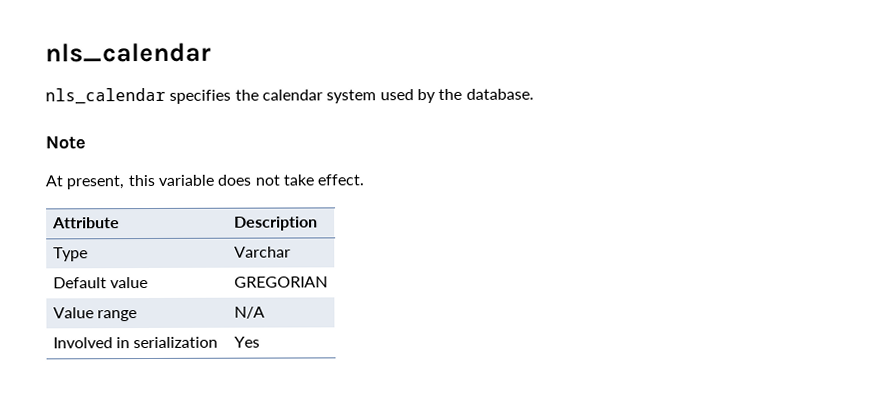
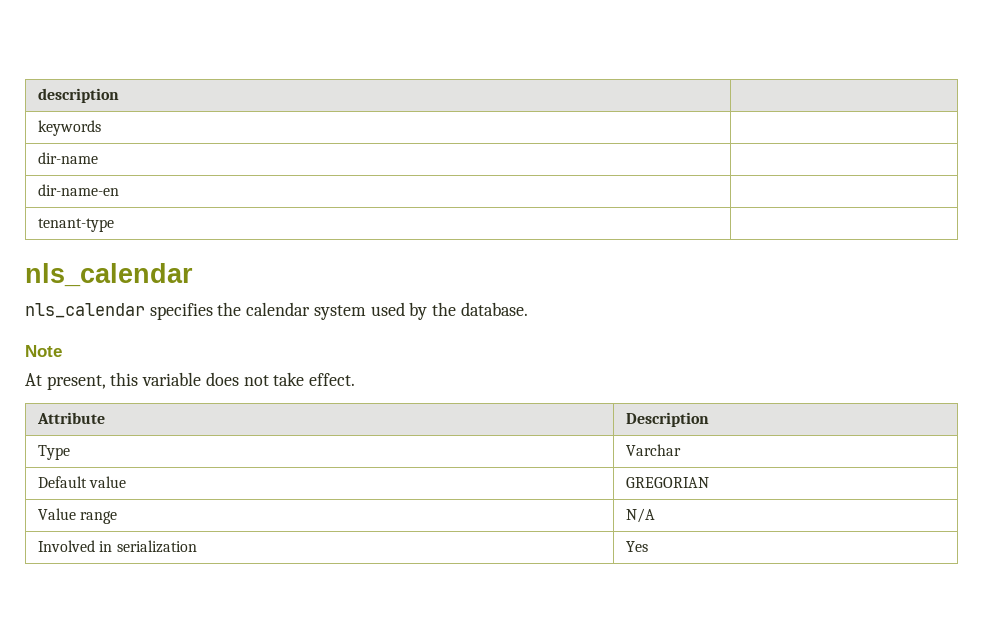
(45, 52) none -> [37,88,119,103] [37,120,101,136] [37,152,98,164] [37,184,119,196] [37,218,114,232] description | // keywords | // dir-name | // dir-name-en | // tenant-type | //

